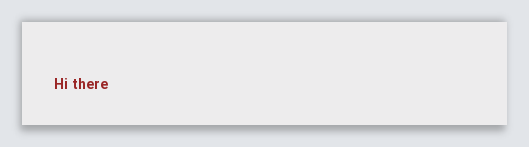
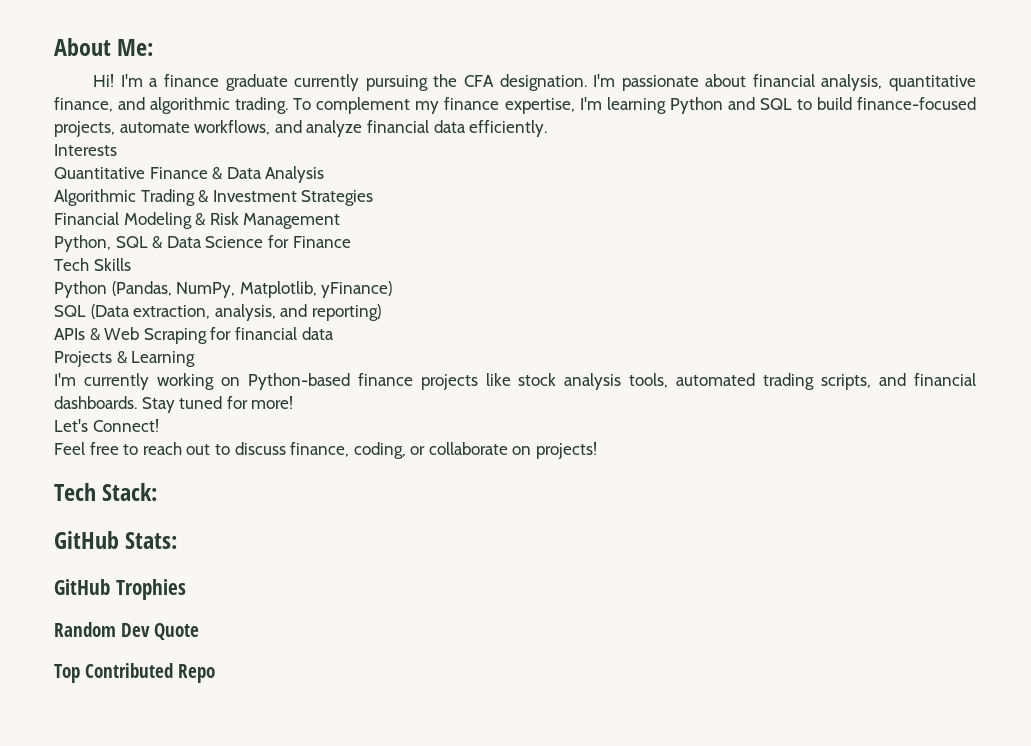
[54,78,108,89] Hi there -> [54,38,154,56] [93,74,976,91] [54,97,976,114] [54,120,548,137] [54,144,117,156] [54,166,325,183] [54,189,374,206] [54,212,341,229] [54,235,351,252] [54,258,131,271] [54,281,393,298] [54,304,381,321] [54,327,334,344] [54,351,196,367] [54,373,976,390] [54,396,294,413] [54,419,159,432] [54,442,598,459] [54,483,158,501] [54,531,178,549] [54,579,186,600] [54,622,200,640] [54,663,216,683] About Me: // Hi! I'm a finance graduate currently pursuing the CFA designation. I'm passionate about financial analysis, quantitative finance, and algorithmic trading. To complement my finance expertise, I'm learning Python and SQL to build finance-focused projects, automate workflows, and analyze financial data efficiently. // Interests // Quantitative Finance & Data Analysis // Algorithmic Trading & Investment Strategies // Financial Modeling & Risk Management // Python, SQL & Data Science for Finance // Tech Skills // Python (Pandas, NumPy, Matplotlib, yFinance) // SQL (Data extraction, analysis, and reporting) // APIs & Web Scraping for financial data // Projects & Learning // I'm currently working on Python-based finance projects like stock analysis tools, automated trading scripts, and financial dashboards. Stay tuned for more! // Let's Connect! // Feel free to reach out to discuss finance, coding, or collaborate on projects! // Tech Stack: // GitHub Stats: // GitHub Trophies // Random Dev Quote // Top Contributed Repo

